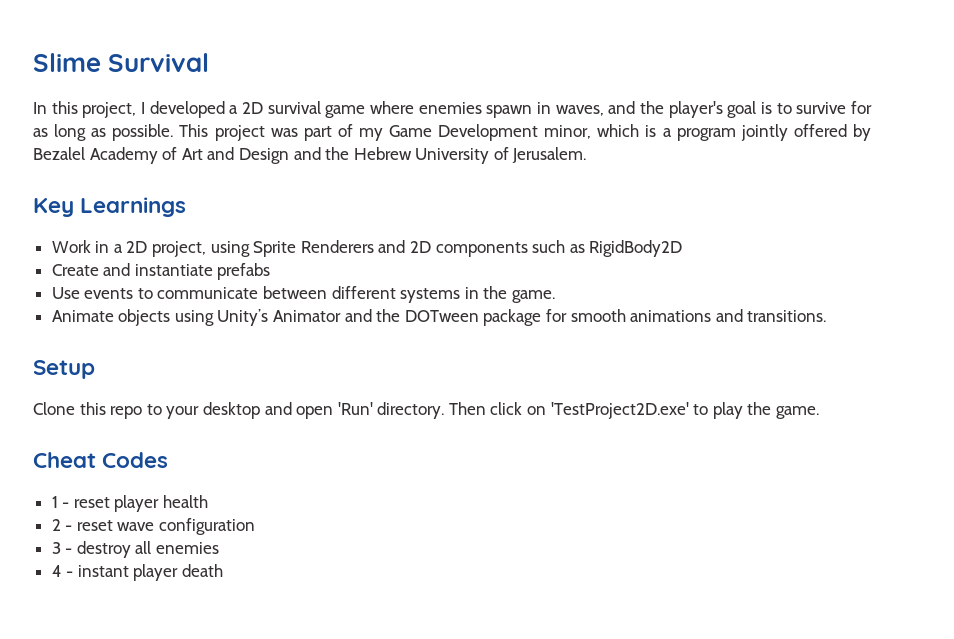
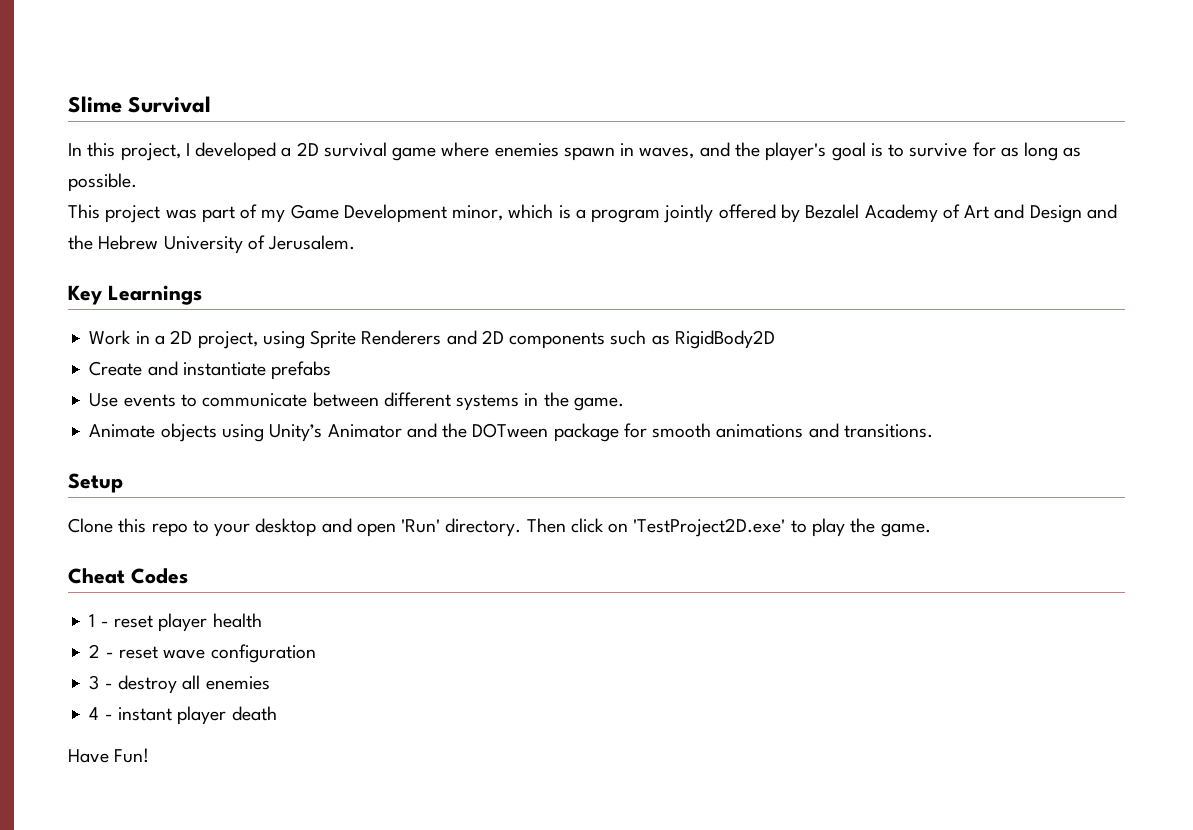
(174, 132) none -> (137, 182) //
(224, 570) none -> [68,748,150,763] // Have Fun!

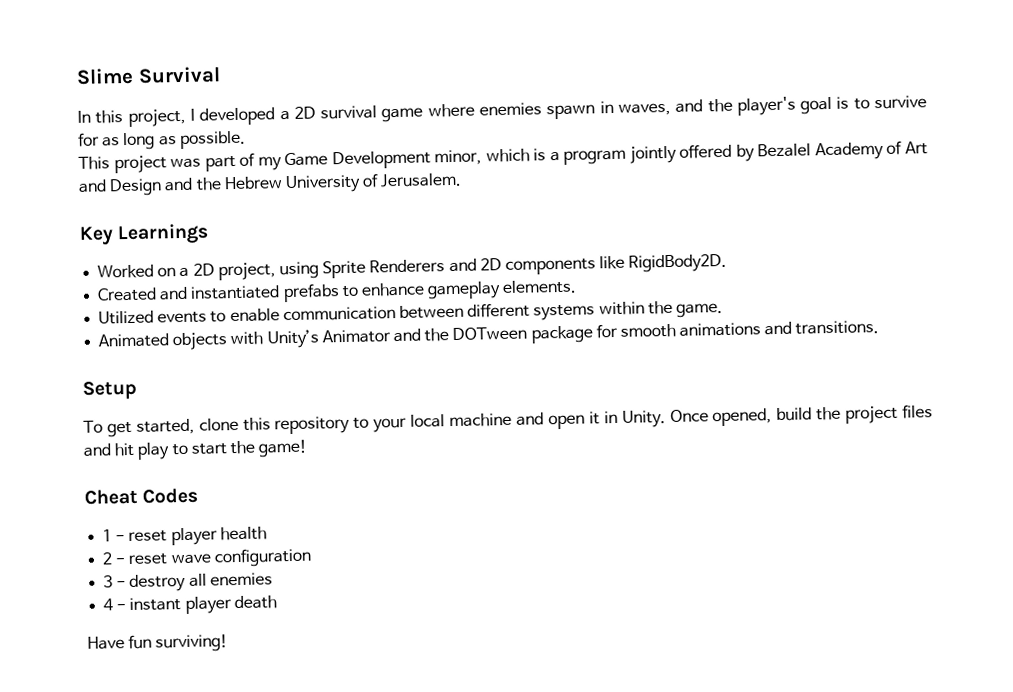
[89,330,150,345] Work in -> [97,264,177,279] Worked on
[610,330,775,349] [89,361,332,380] [89,393,308,407] such as RigidBody2D // Create and instantiate prefabs // Use events to communicate -> [599,253,728,273] [97,279,578,303] [98,306,396,325] like RigidBody2D. // Created and instantiated prefabs to enhance gameplay elements. // Utilized events to enable communication
[524,392,624,411] [89,423,264,442] in the game. // Animate objects using -> [598,300,723,318] [98,331,264,351] within the game. // Animated objects with
[68,518,931,537] Clone this repo to your desktop and open 'Run' directory. Then click on 'TestProject2D.exe' to play the game. -> [83,404,934,438] [83,439,309,460] To get started, clone this repository to your local machine and open it in Unity. Once opened, build the project files and hit play to start the game!
[114,748,150,763] Fun! -> [128,634,229,653] fun surviving!

